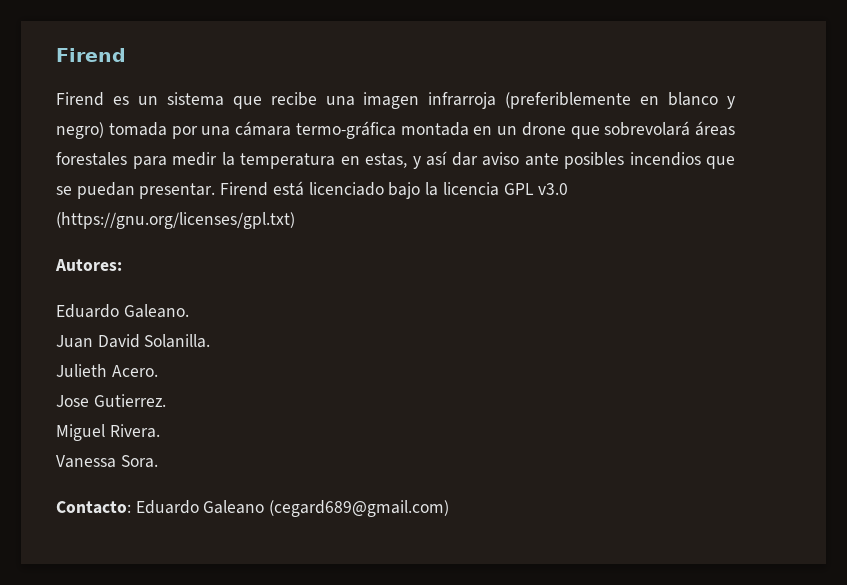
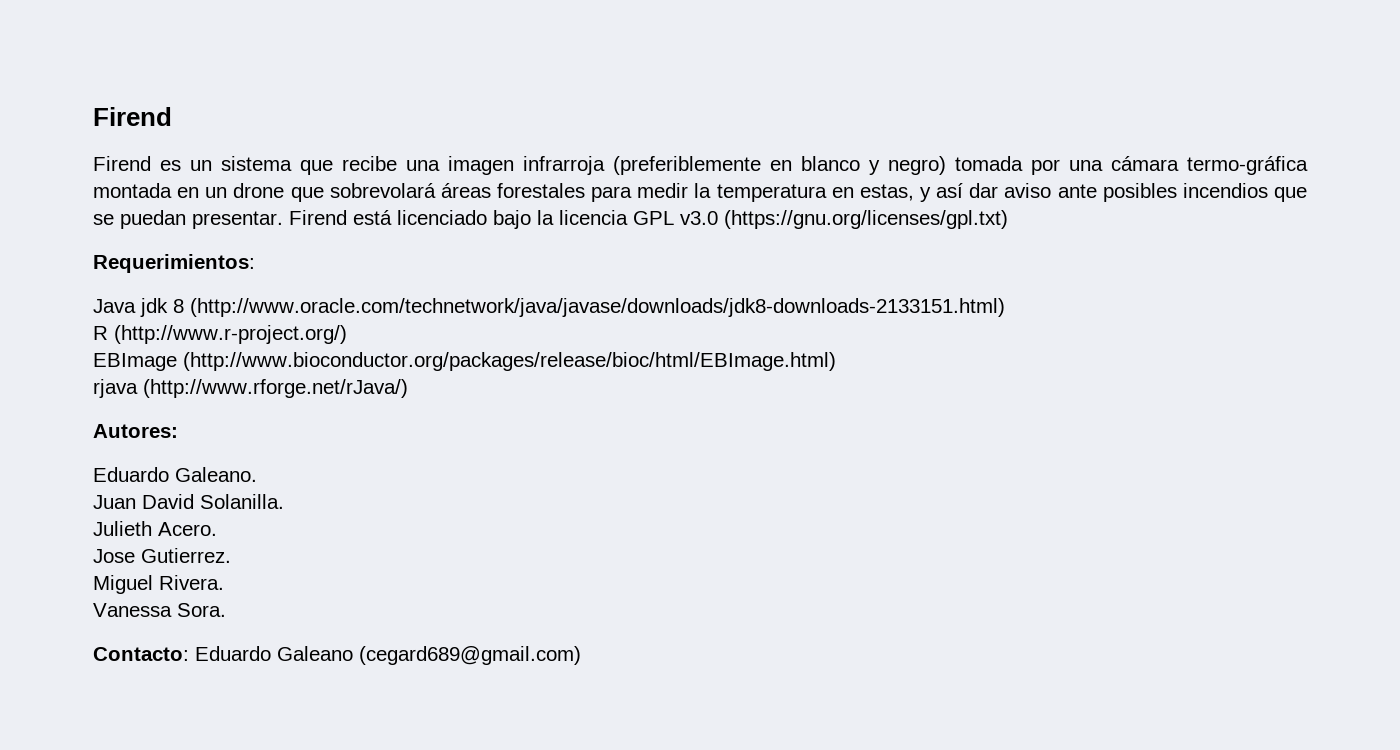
(295, 220) none -> [93,254,255,273] [93,298,1005,317] [93,325,347,344] [93,352,836,371] [93,379,408,398] // Requerimientos: // Java jdk 8 (http://www.oracle.com/technetwork/java/javase/downloads/jdk8-downloads-2133151.html) // R (http://www.r-project.org/) // EBImage (http://www.bioconductor.org/packages/release/bioc/html/EBImage.html) // rjava (http://www.rforge.net/rJava/)

